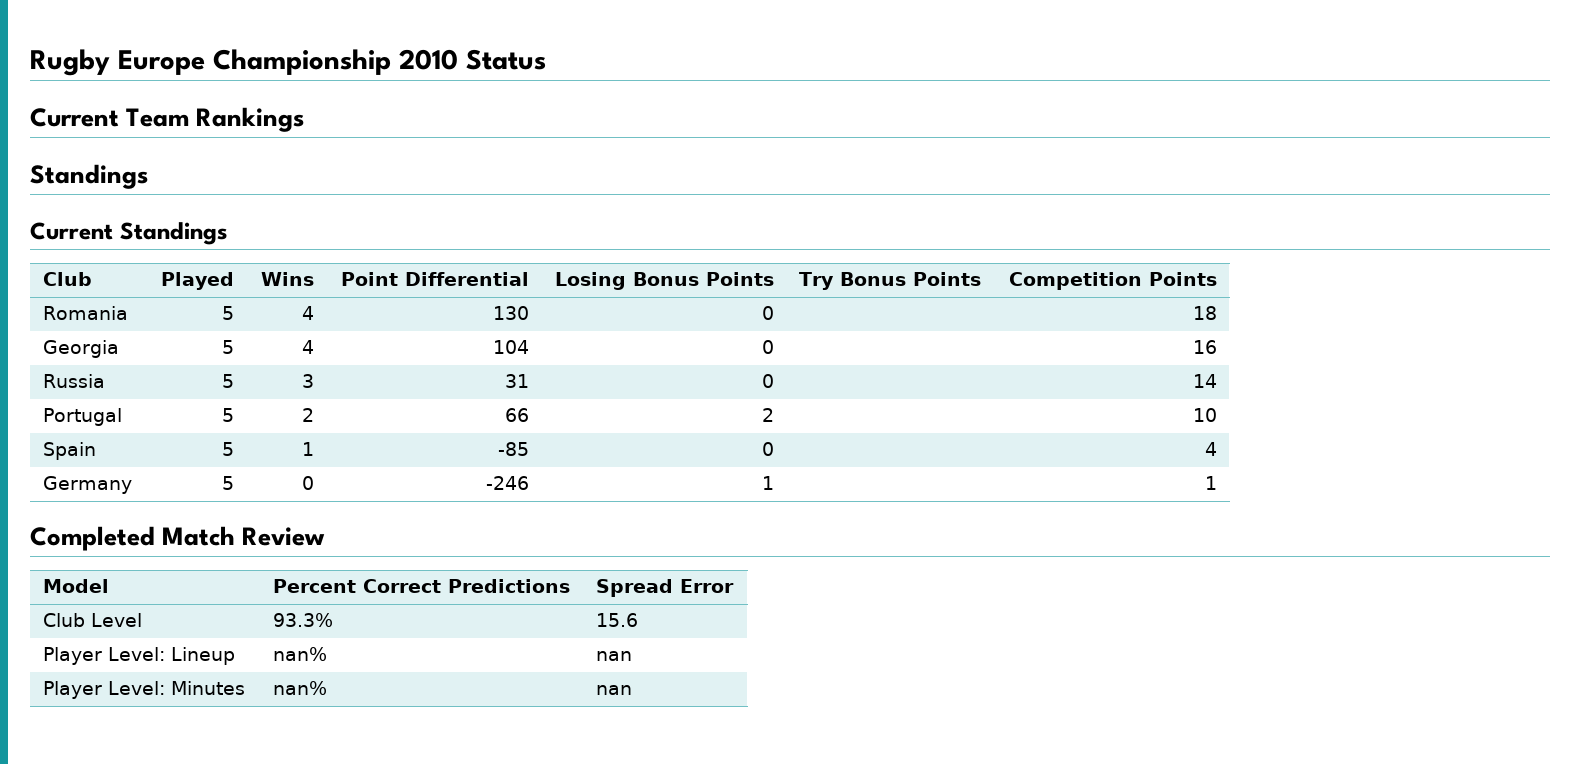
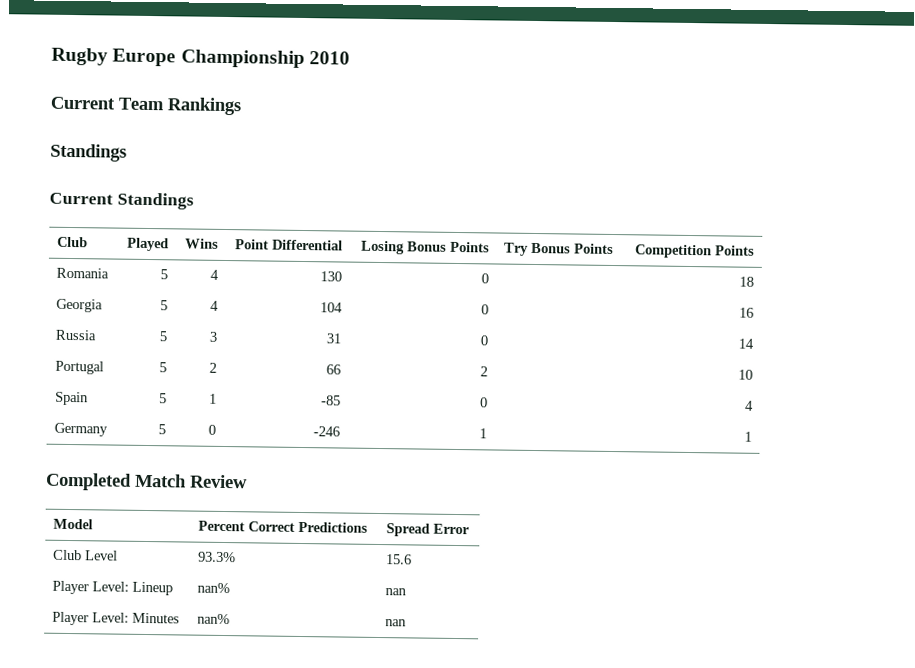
[466,49,546,70] Status -> (350, 58) none

